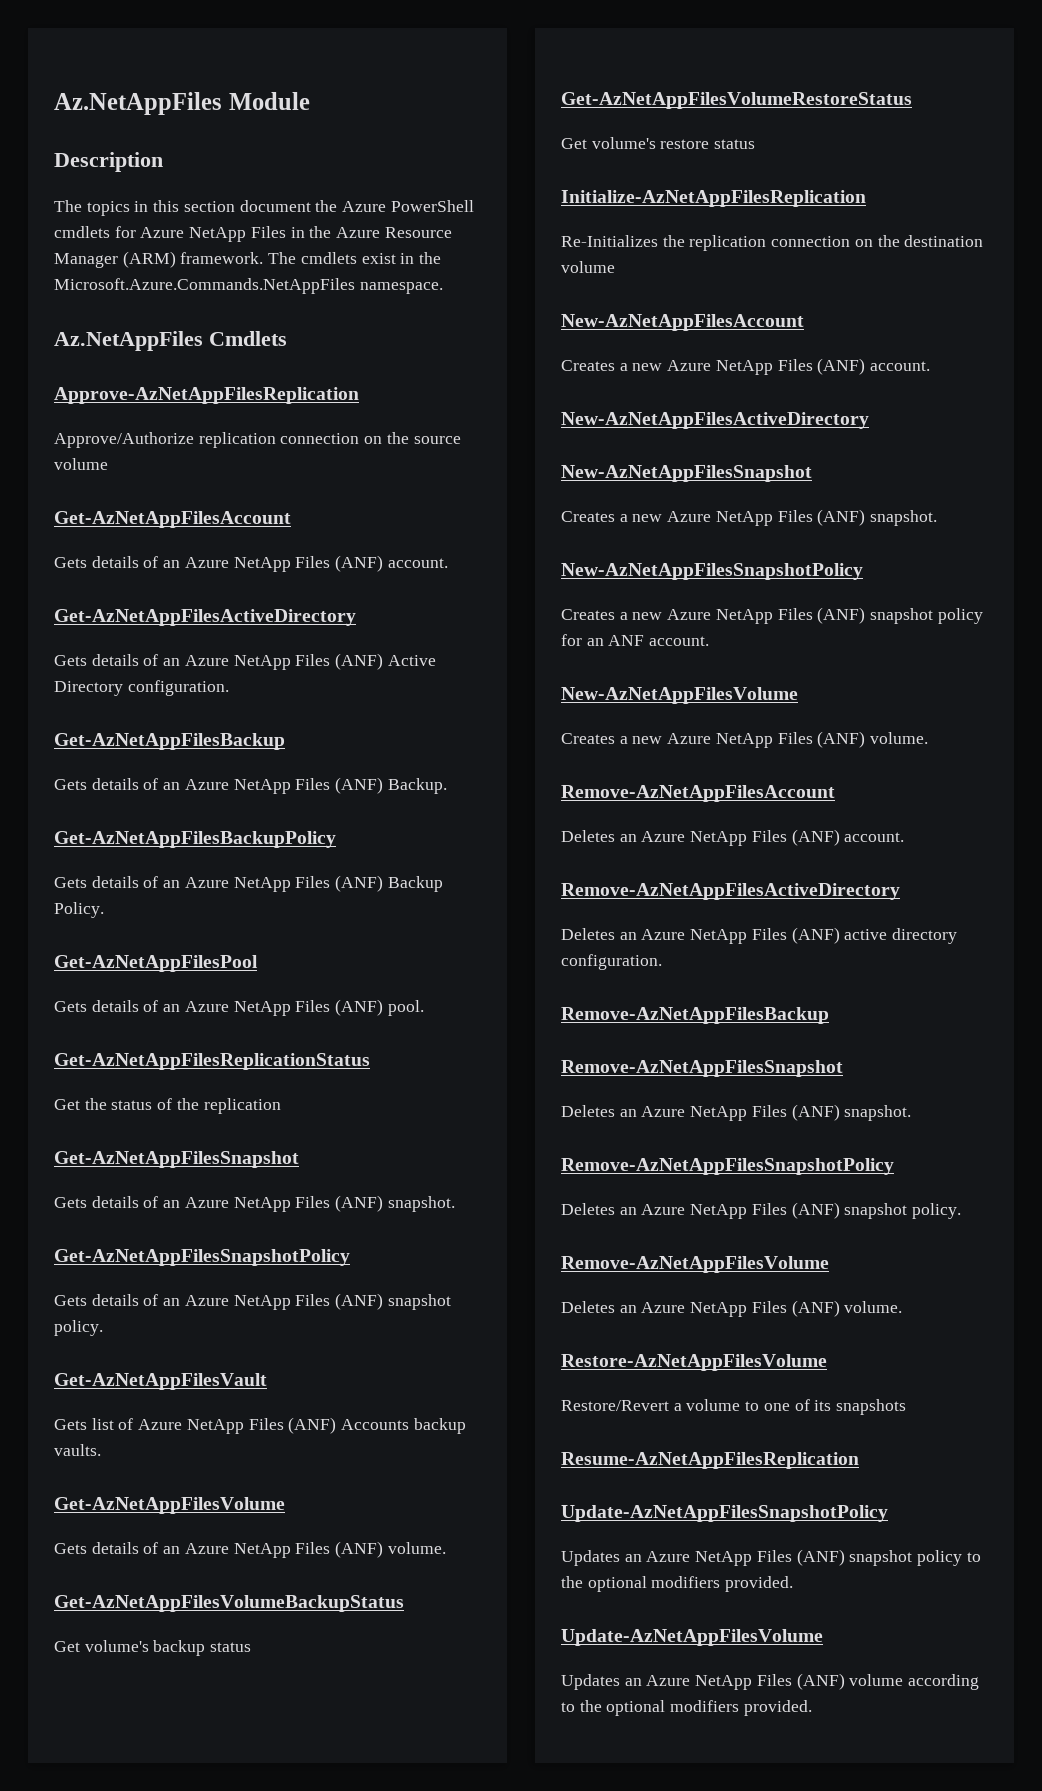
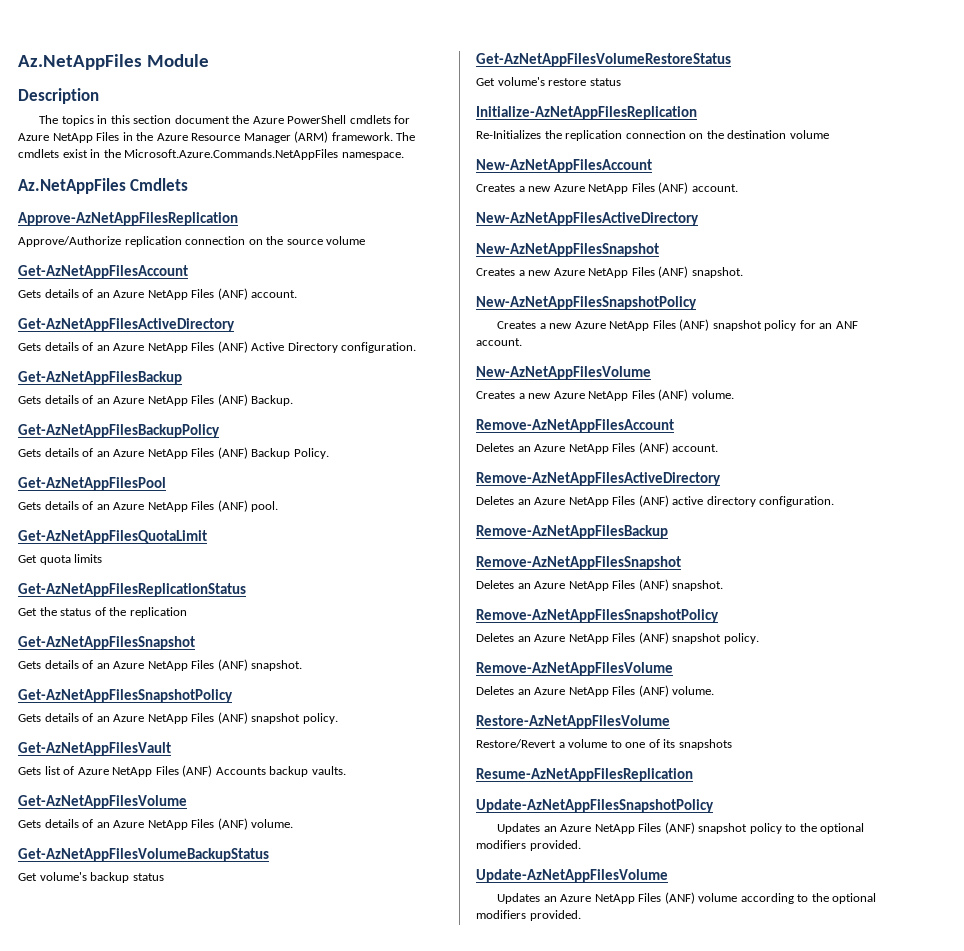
(424, 1008) none -> [18,530,207,544] [18,554,103,565] // Get-AzNetAppFilesQuotaLimit // Get quota limits

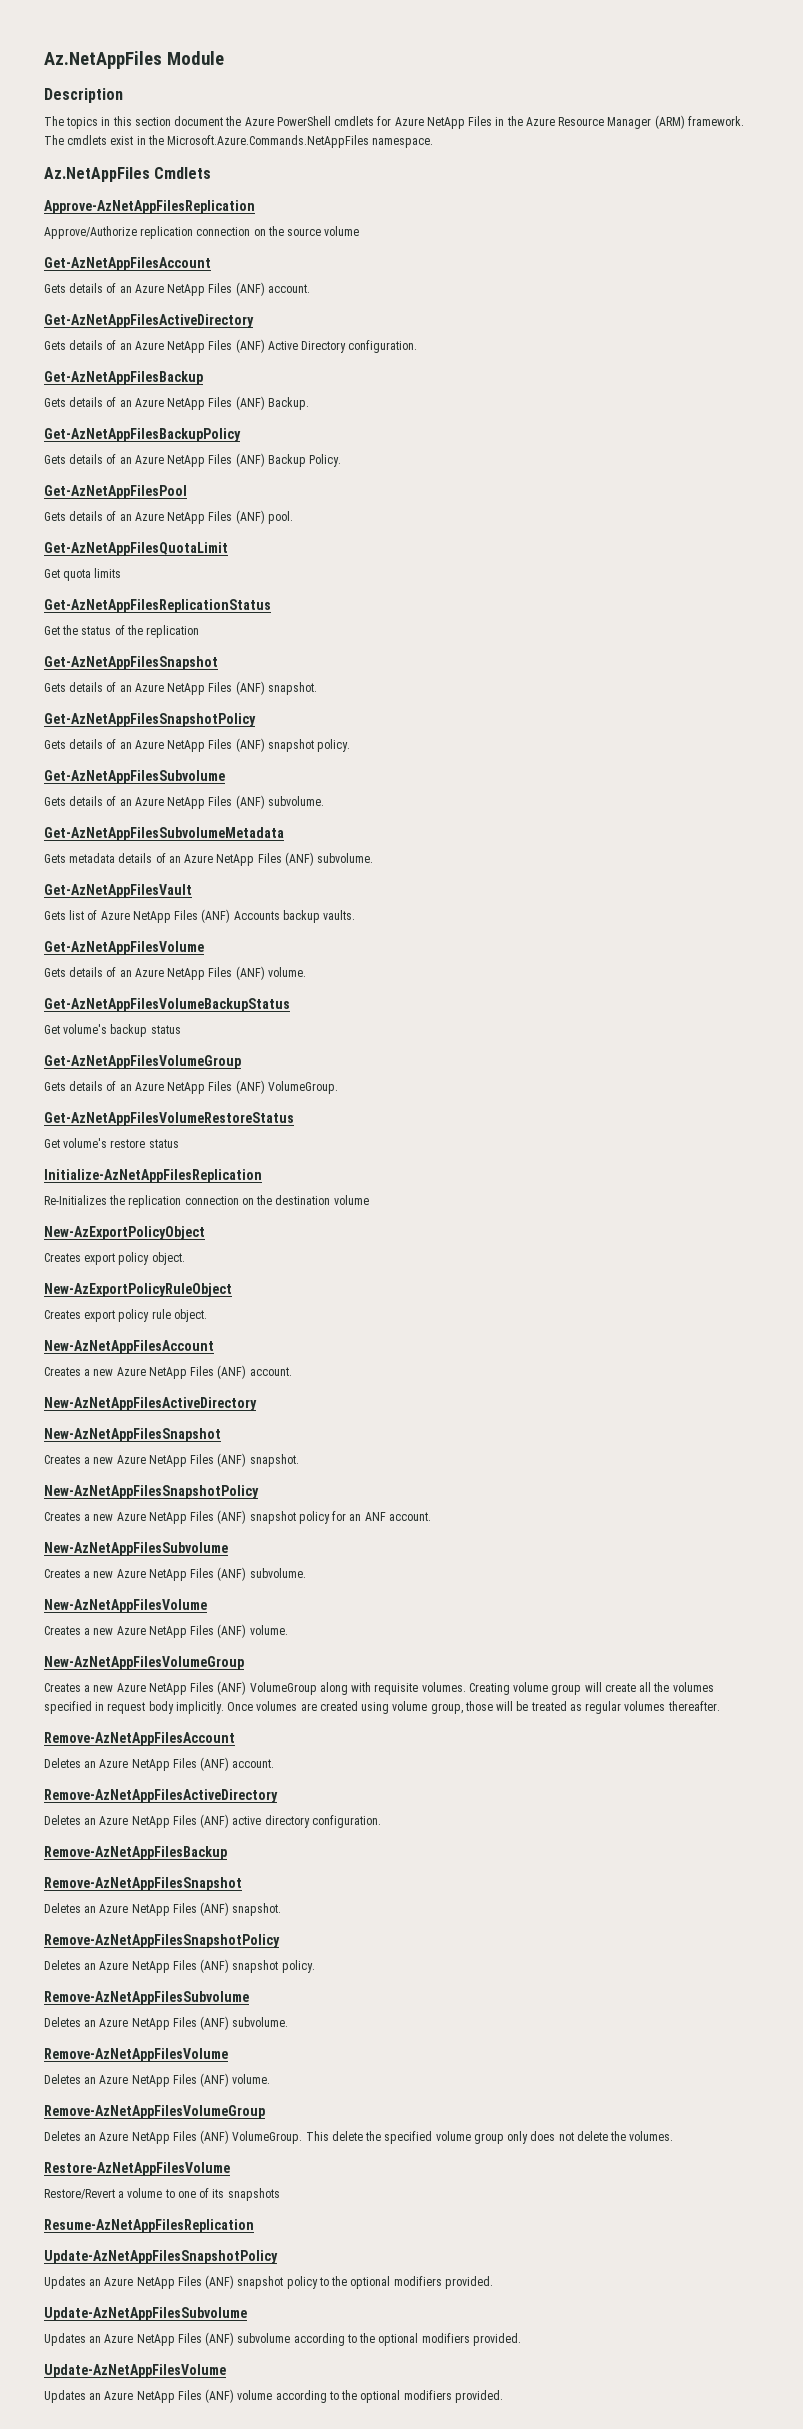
(338, 718) none -> [44,770,225,784] [44,795,324,809] [44,827,284,841] [44,852,374,866] // Get-AzNetAppFilesSubvolume // Gets details of an Azure NetApp Files (ANF) subvolume. // Get-AzNetAppFilesSubvolumeMetadata // Gets metadata details of an Azure NetApp Files (ANF) subvolume.
(164, 877) none -> [44,1055,241,1069] [44,1080,338,1094] // Get-AzNetAppFilesVolumeGroup // Gets details of an Azure NetApp Files (ANF) VolumeGroup.
(829, 134) none -> [44,1226,205,1240] [44,1252,185,1265] [44,1283,232,1297] [44,1309,207,1322] // New-AzExportPolicyObject // Creates export policy object. // New-AzExportPolicyRuleObject // Creates export policy rule object.
(522, 342) none -> [44,1542,228,1556] [44,1567,306,1581] // New-AzNetAppFilesSubvolume // Creates a new Azure NetApp Files (ANF) subvolume.
(734, 394) none -> [44,1656,244,1670] [44,1681,714,1695] [44,1701,720,1714] // New-AzNetAppFilesVolumeGroup // Creates a new Azure NetApp Files (ANF) VolumeGroup along with requisite volumes. Creating volume group will create all the volumes specified in request body implicitly. Once volumes are created using volume group, those will be treated as regular volumes thereafter.
(759, 638) none -> [44,1991,249,2005] [44,2016,289,2030] // Remove-AzNetAppFilesSubvolume // Deletes an Azure NetApp Files (ANF) subvolume.
(715, 690) none -> [44,2105,265,2119] [44,2130,674,2144] // Remove-AzNetAppFilesVolumeGroup // Deletes an Azure NetApp Files (ANF) VolumeGroup. This delete the specified volume group only does not delete the volumes.
(581, 845) none -> [44,2307,247,2321] [44,2332,521,2346] // Update-AzNetAppFilesSubvolume // Updates an Azure NetApp Files (ANF) subvolume according to the optional modifiers provided.

